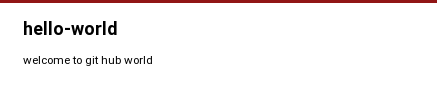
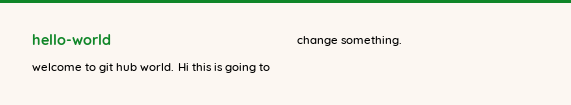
[124,56,154,64] world -> [140,63,270,73] [297,36,403,46] world. Hi this is going to change something.

